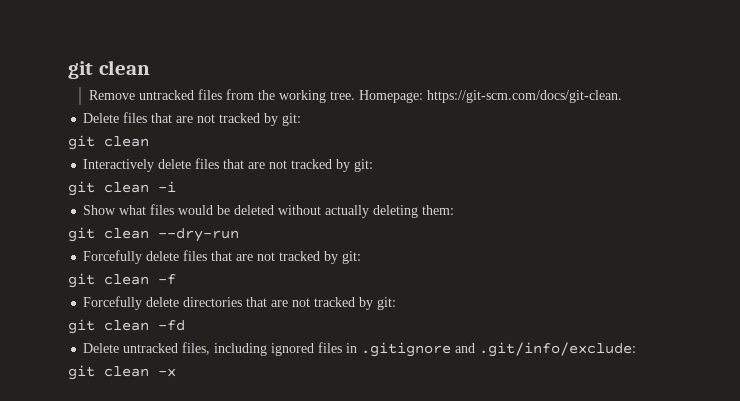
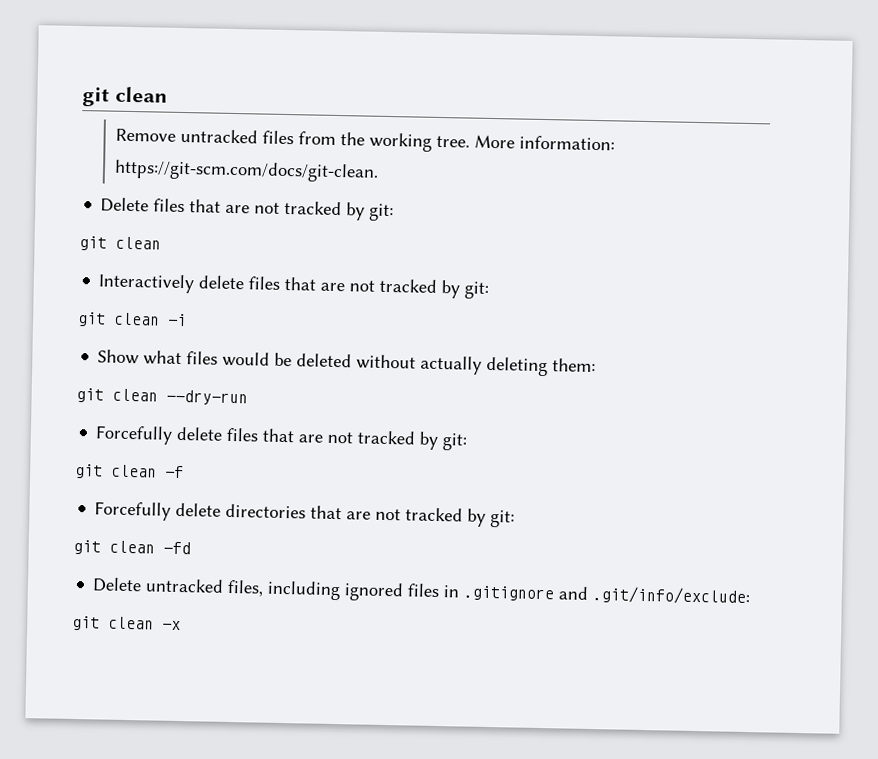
[358,90,423,103] Homepage: -> [474,134,616,151] More information:

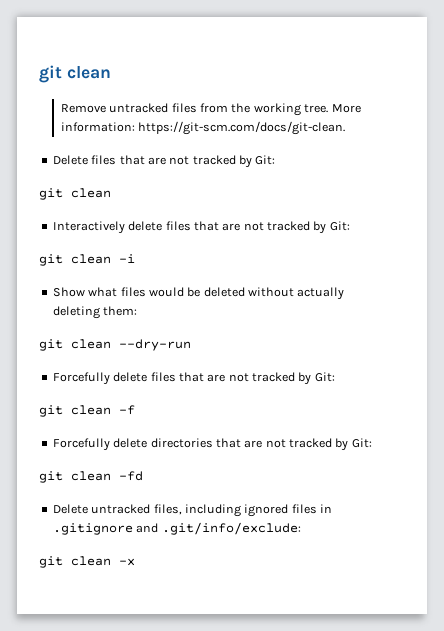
[369,203,395,222] git: -> [255,155,276,165] Git:
[464,281,490,299] git: -> [329,221,350,231] Git:
[442,433,468,451] git: -> [314,372,335,382] Git:
[490,510,516,528] git: -> [351,438,372,448] Git:

